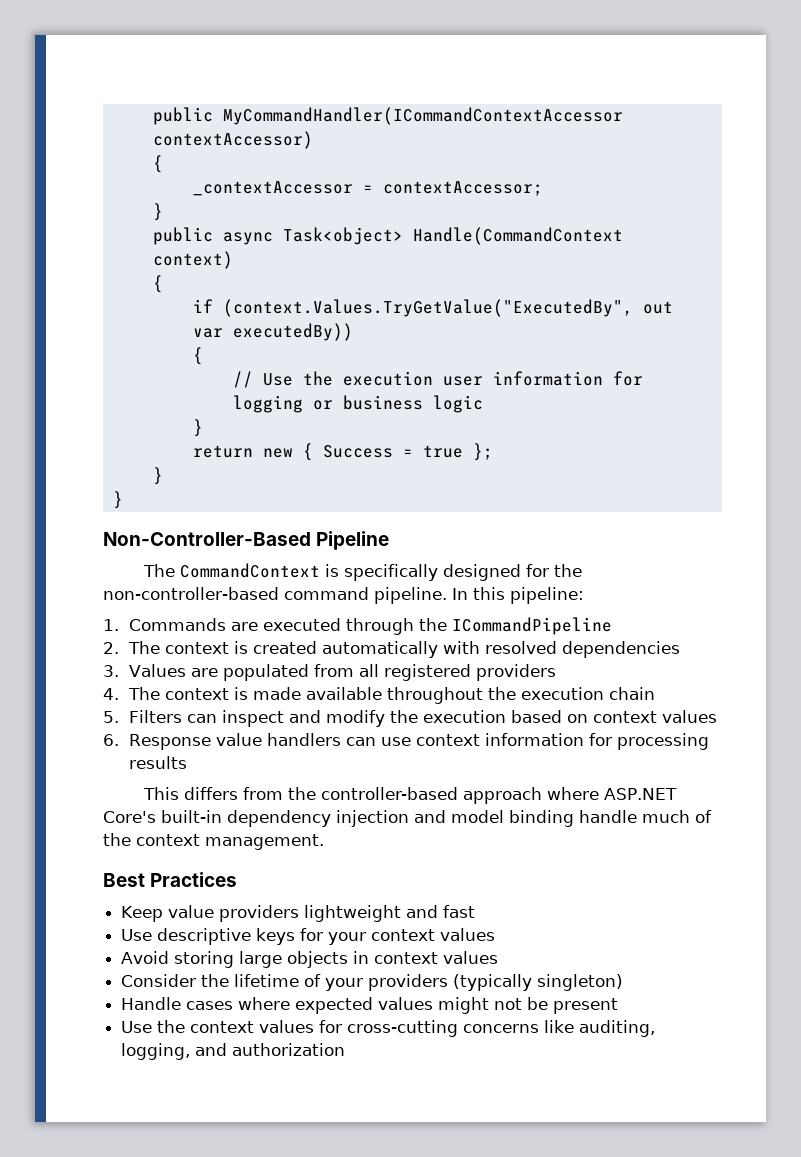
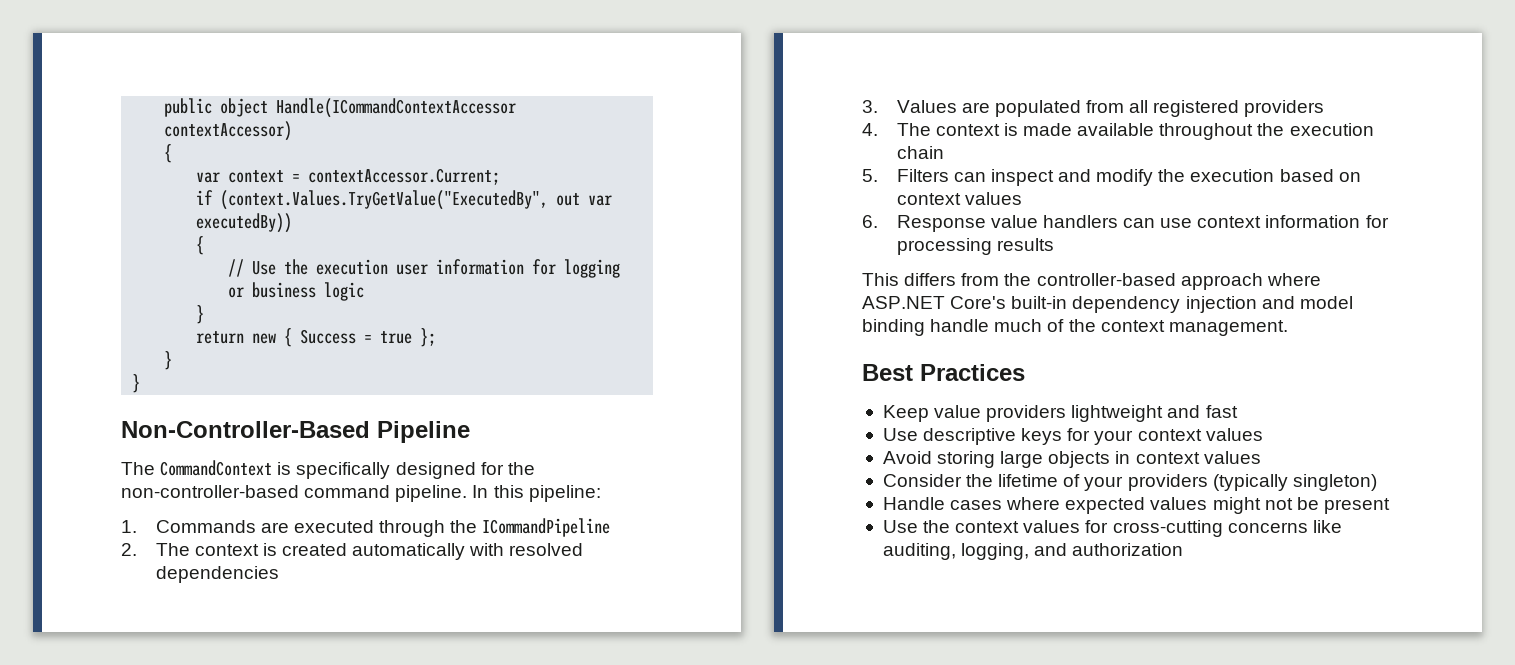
[152,107,623,125] public MyCommandHandler(ICommandContextAccessor -> [164,98,517,118] public object Handle(ICommandContextAccessor
[192,181,543,196] [152,203,163,221] [152,227,623,245] [152,251,233,269] [152,275,163,293] _contextAccessor = contextAccessor; // } // public async Task<object> Handle(CommandContext context) // { -> [196,168,501,185] var context = contextAccessor.Current;

